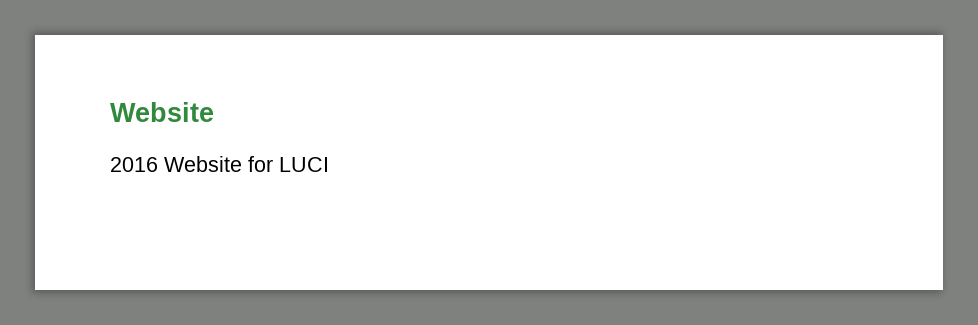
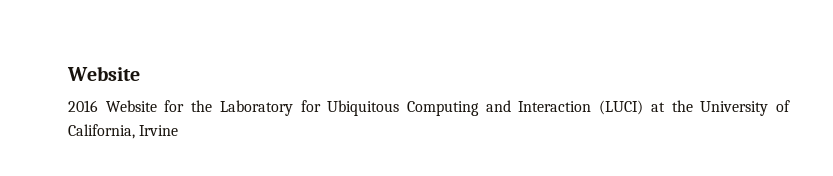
[279,157,329,172] LUCI -> [191,100,790,116] [68,124,179,139] the Laboratory for Ubiquitous Computing and Interaction (LUCI) at the University of California, Irvine

